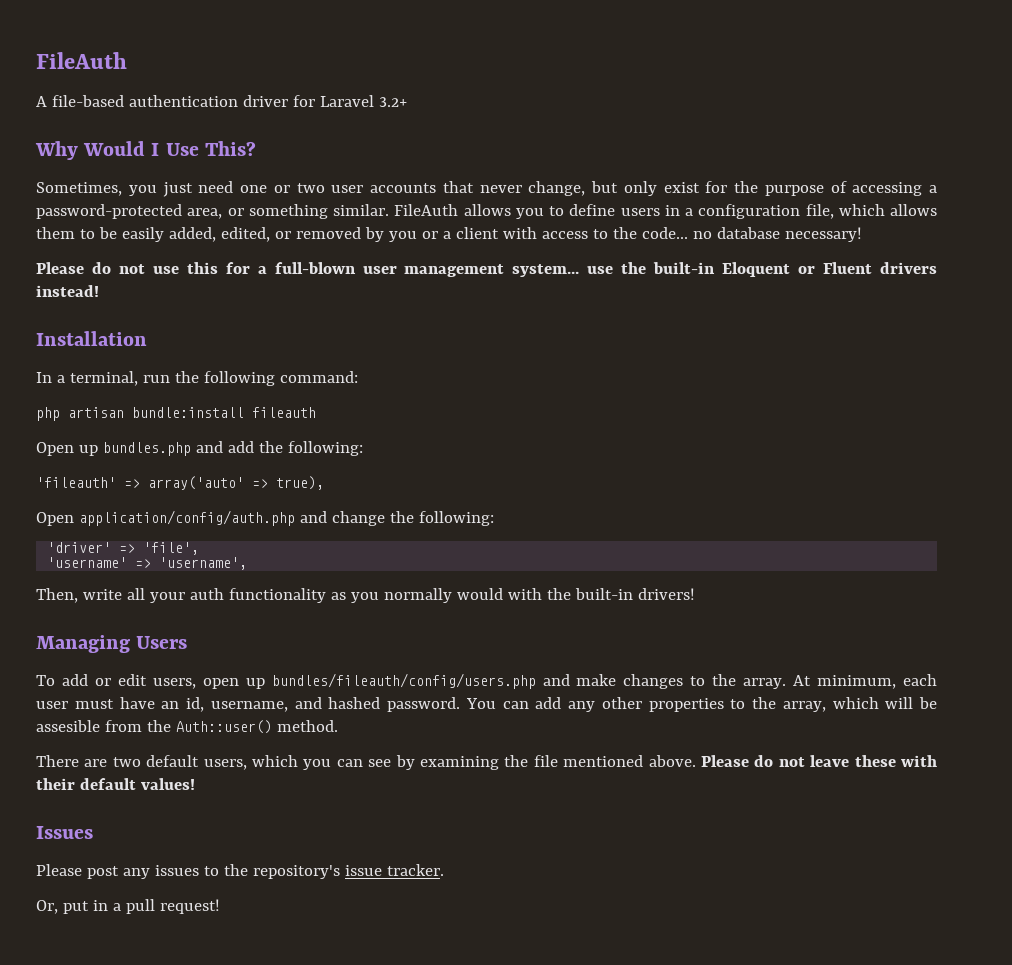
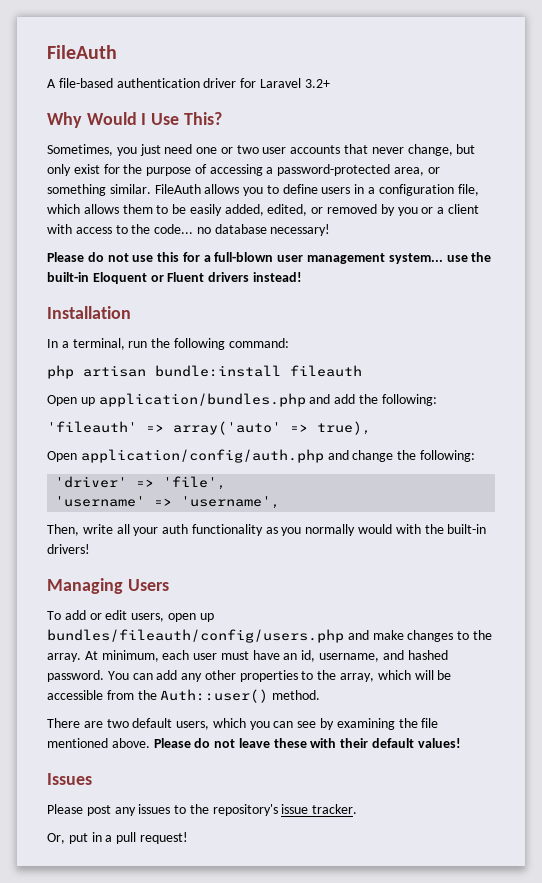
[102,442,191,456] bundles.php -> [98,393,306,407] application/bundles.php
[36,720,100,732] assesible -> [47,690,103,700] accessible

